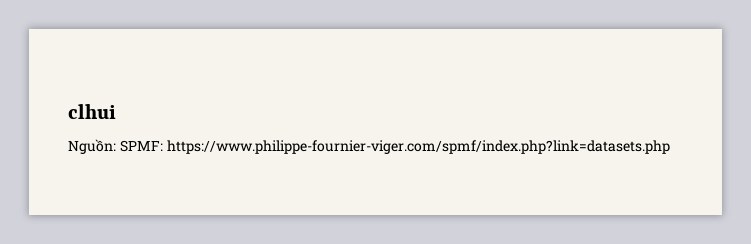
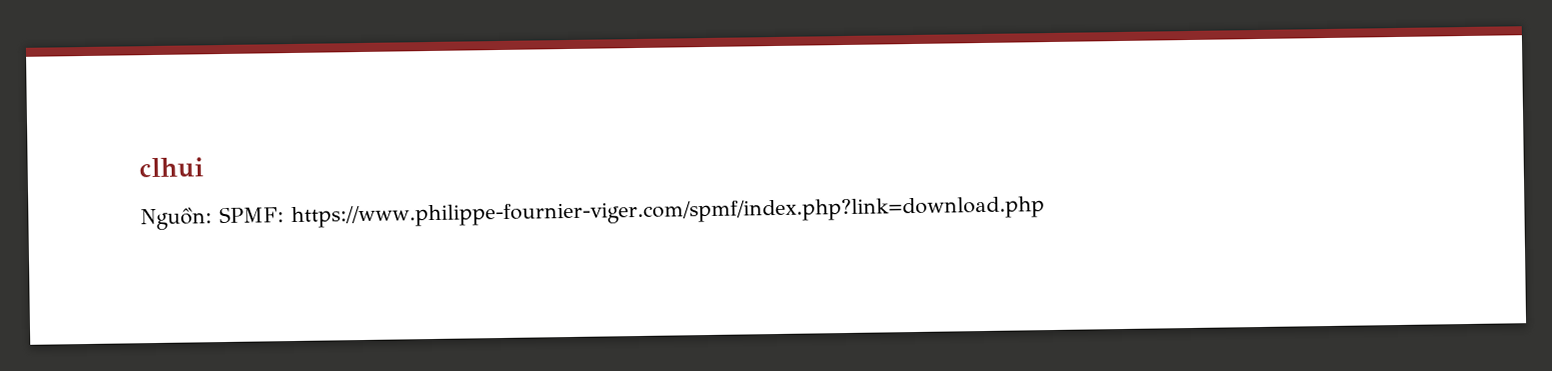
[166,140,670,154] https://www.philippe-fournier-viger.com/spmf/index.php?link=datasets.php -> [291,196,1045,229] https://www.philippe-fournier-viger.com/spmf/index.php?link=download.php

